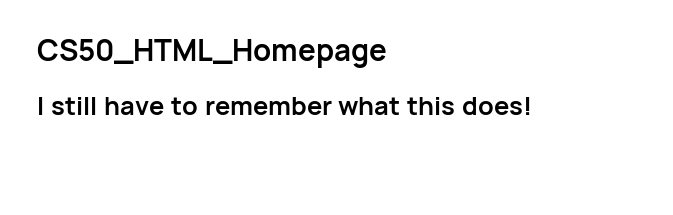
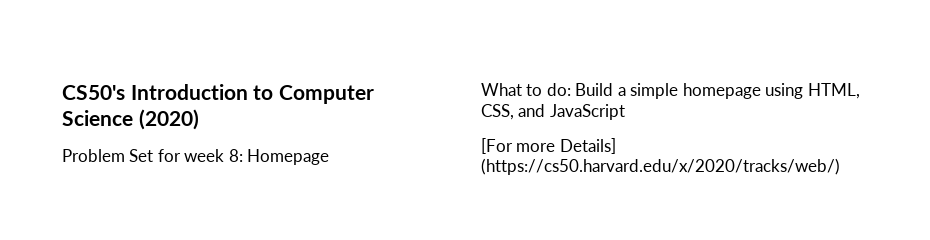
[37,39,387,68] [37,97,533,115] CS50_HTML_Homepage // I still have to remember what this does! -> [62,84,375,104] [62,109,199,130] [62,149,330,165] [481,83,860,99] [481,104,625,120] [481,138,616,154] [481,158,840,175] CS50's Introduction to Computer Science (2020) // Problem Set for week 8: Homepage // What to do: Build a simple homepage using HTML, CSS, and JavaScript // [For more Details] (https://cs50.harvard.edu/x/2020/tracks/web/)

